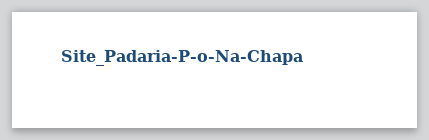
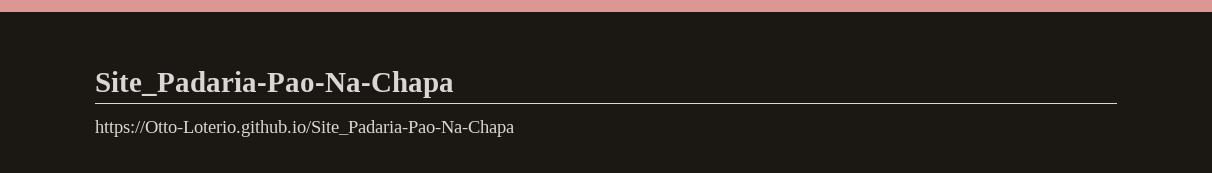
[61,50,303,66] Site_Padaria-P-o-Na-Chapa -> [95,71,454,98] [95,120,514,137] Site_Padaria-Pao-Na-Chapa // https://Otto-Loterio.github.io/Site_Padaria-Pao-Na-Chapa

